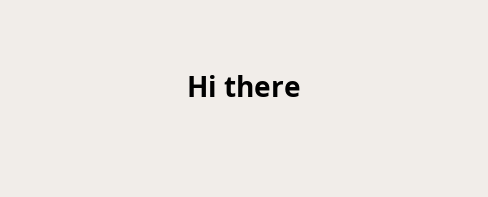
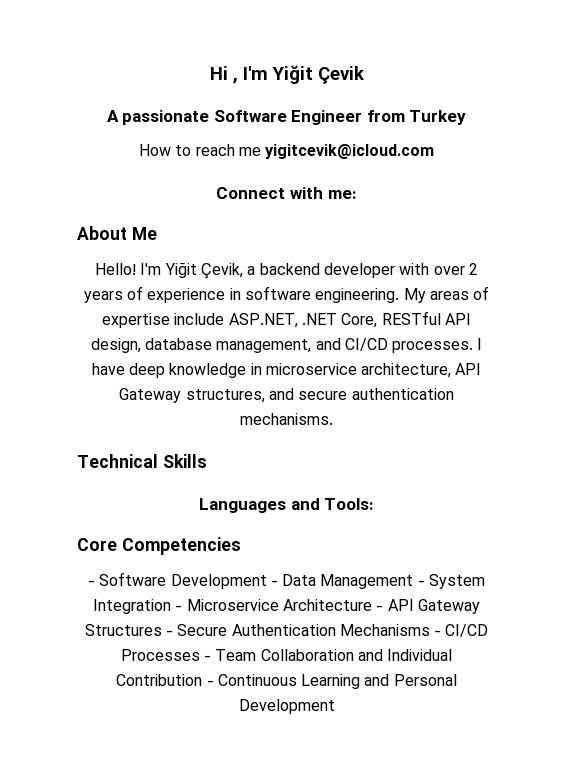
[224,75,302,97] there -> [232,65,365,84] [106,110,467,125] [138,144,435,159] [216,187,357,199] [77,226,157,240] [95,262,478,279] [83,286,490,303] [102,311,471,328] [90,338,483,353] [91,363,482,378] [119,388,454,403] [240,413,333,425] [77,454,207,468] [198,498,375,513] [77,537,241,555] [87,572,486,589] [93,599,480,614] [84,624,489,637] [120,649,453,661] [116,674,457,689] [238,699,335,714] , I'm Yiğit Çevik // A passionate Software Engineer from Turkey // How to reach me yigitcevik@icloud.com // Connect with me: // About Me // Hello! I'm Yiğit Çevik, a backend developer with over 2 years of experience in software engineering. My areas of expertise include ASP.NET, .NET Core, RESTful API design, database management, and CI/CD processes. I have deep knowledge in microservice architecture, API Gateway structures, and secure authentication mechanisms. // Technical Skills // Languages and Tools: // Core Competencies // - Software Development - Data Management - System Integration - Microservice Architecture - API Gateway Structures - Secure Authentication Mechanisms - CI/CD Processes - Team Collaboration and Individual Contribution - Continuous Learning and Personal Development

